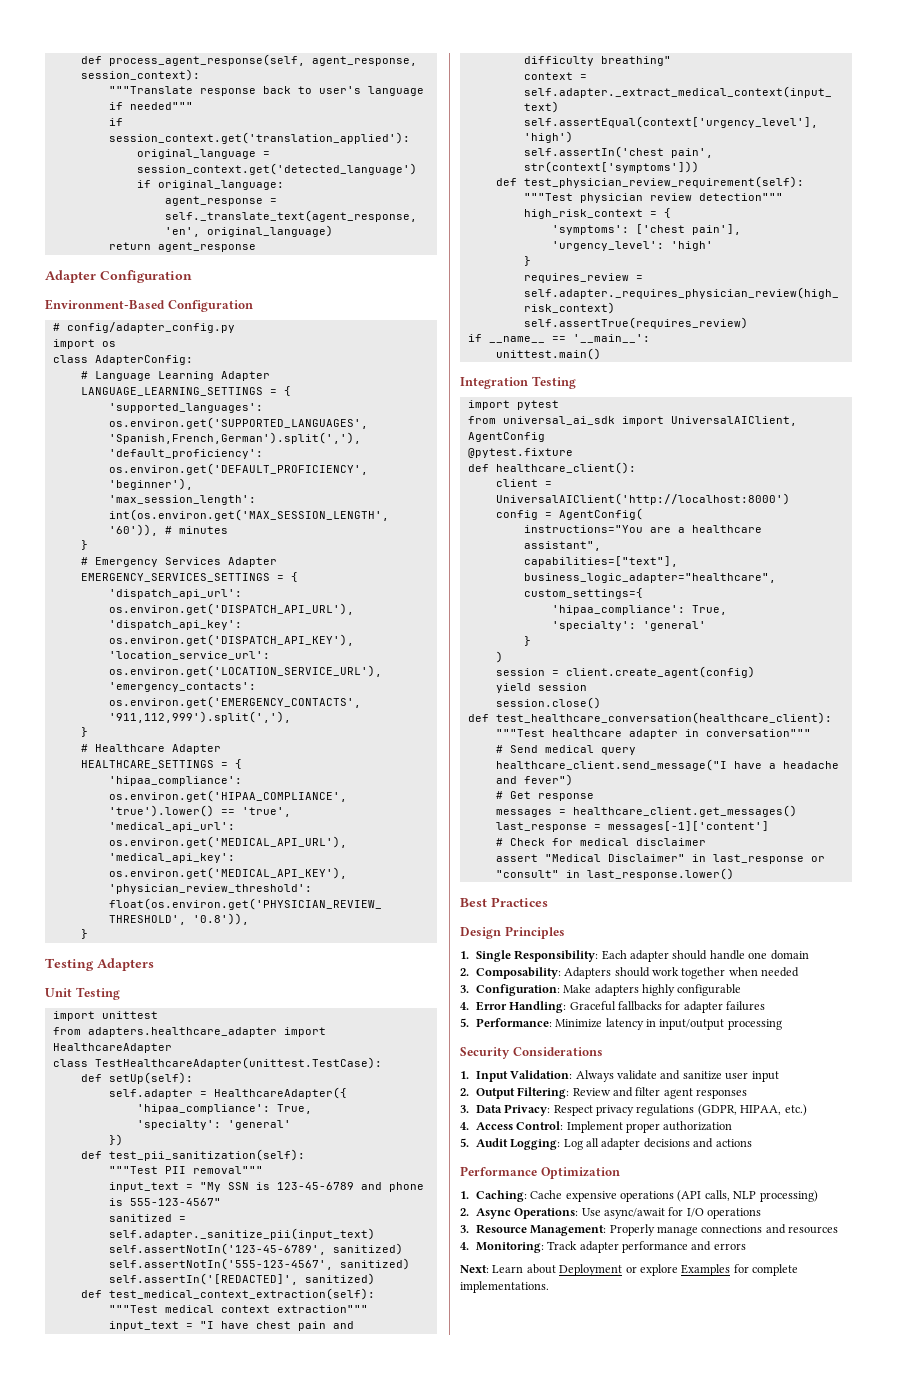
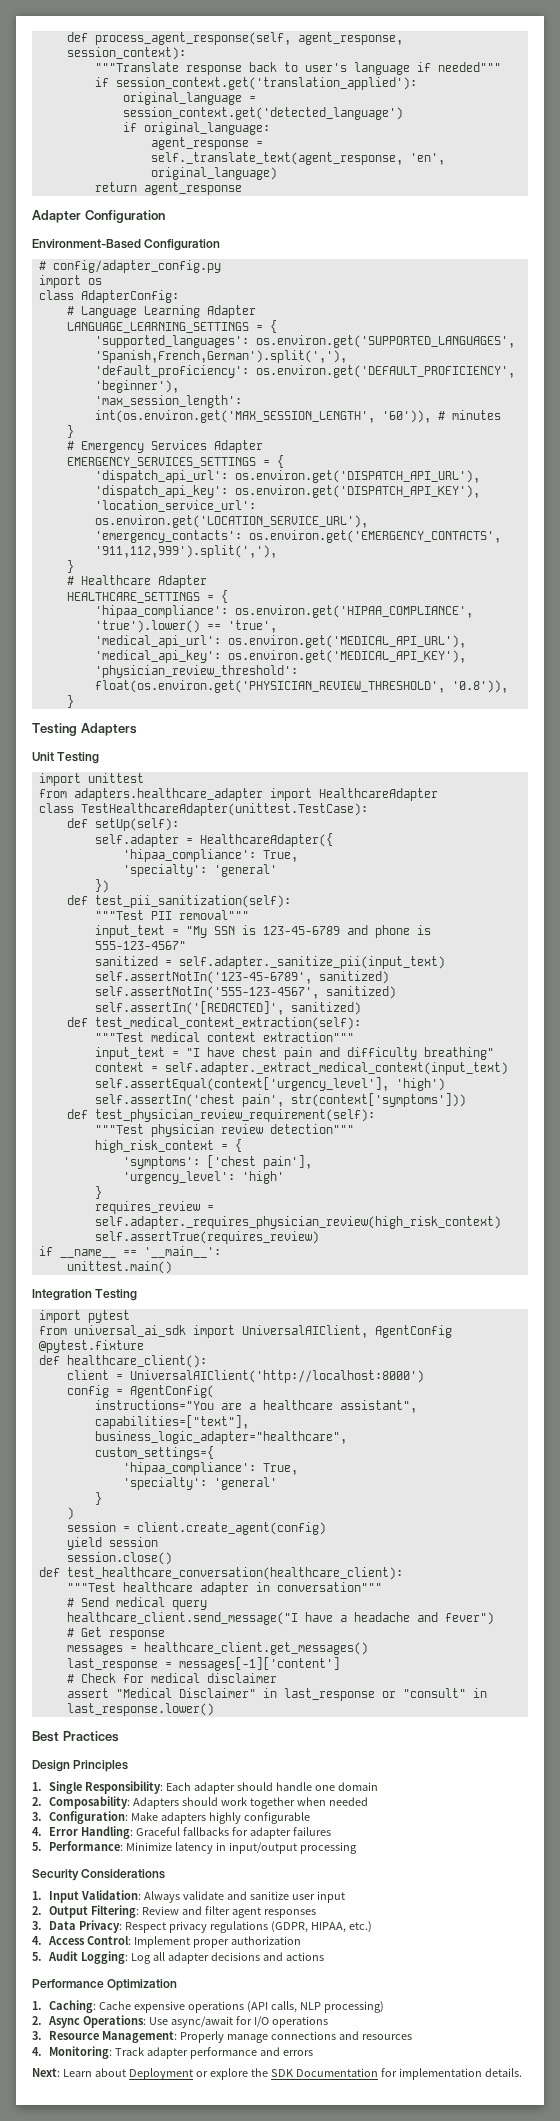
[681,1264,798,1276] [460,1281,549,1293] Examples for complete implementations. -> [250,2068,522,2080] the SDK Documentation for implementation details.

